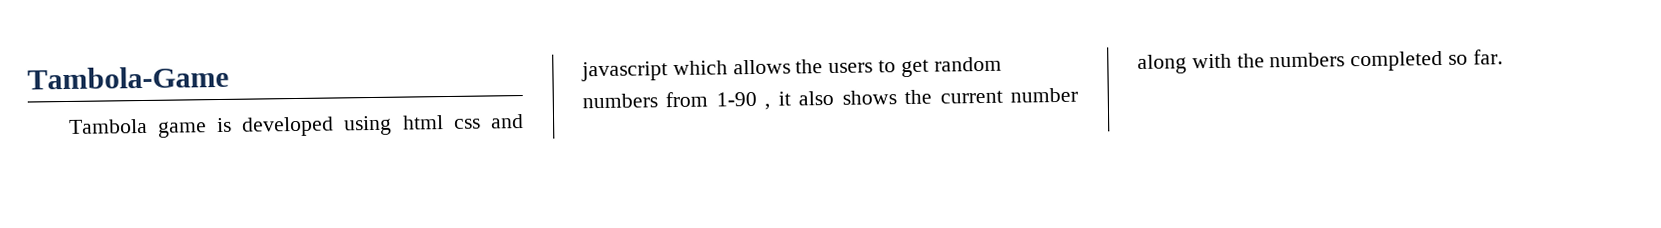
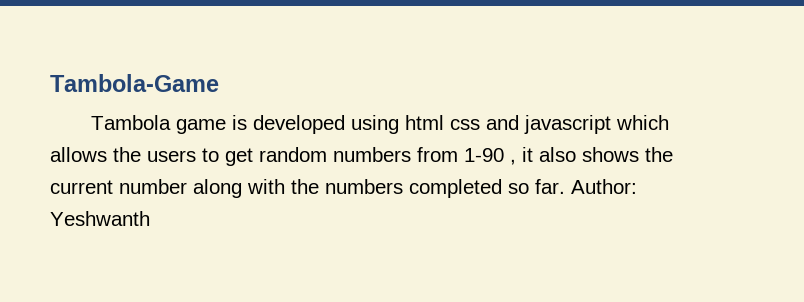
(1503, 57) none -> [571,179,637,194] [50,211,150,226] Author: Yeshwanth

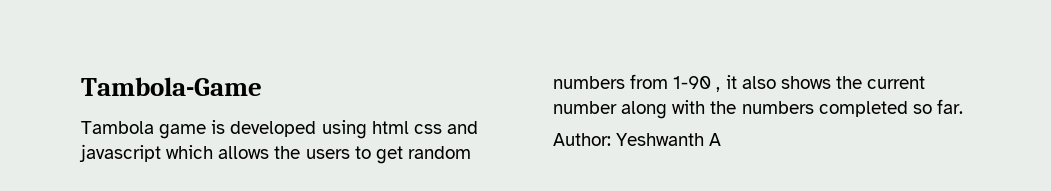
(565, 186) none -> (963, 106) //
(150, 218) none -> [709,133,722,146] A

